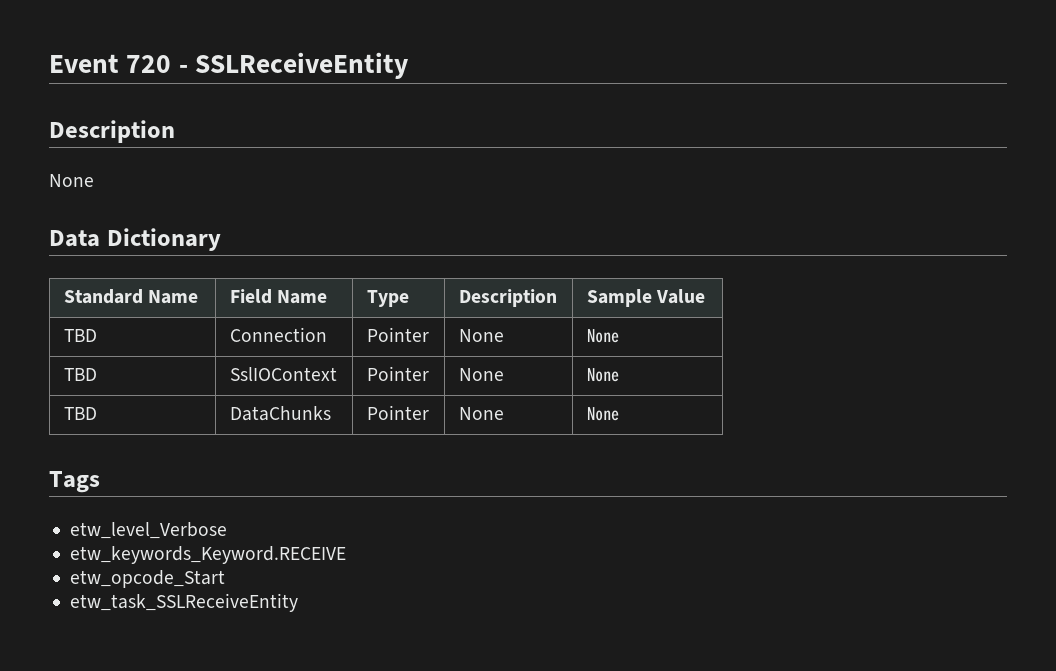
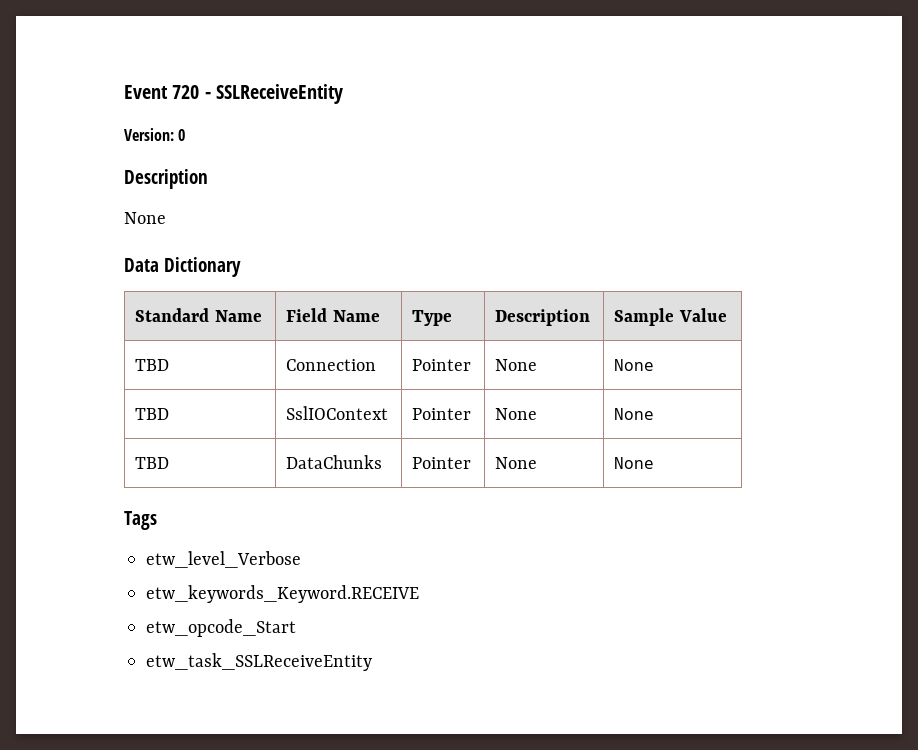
(409, 65) none -> [124,128,186,141] // Version: 0

